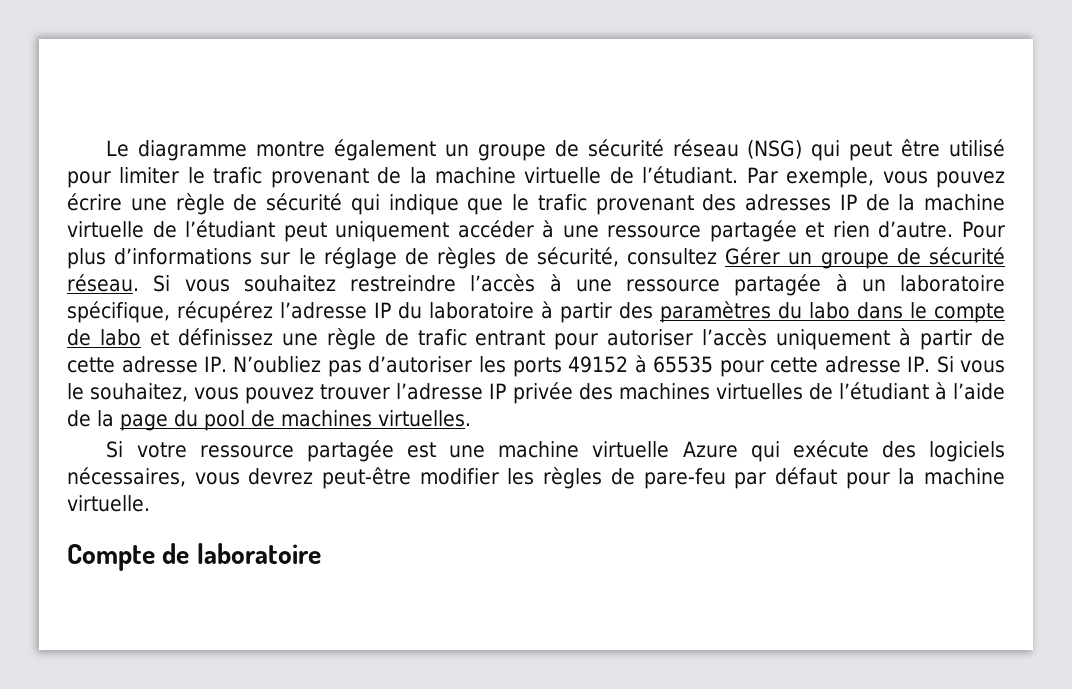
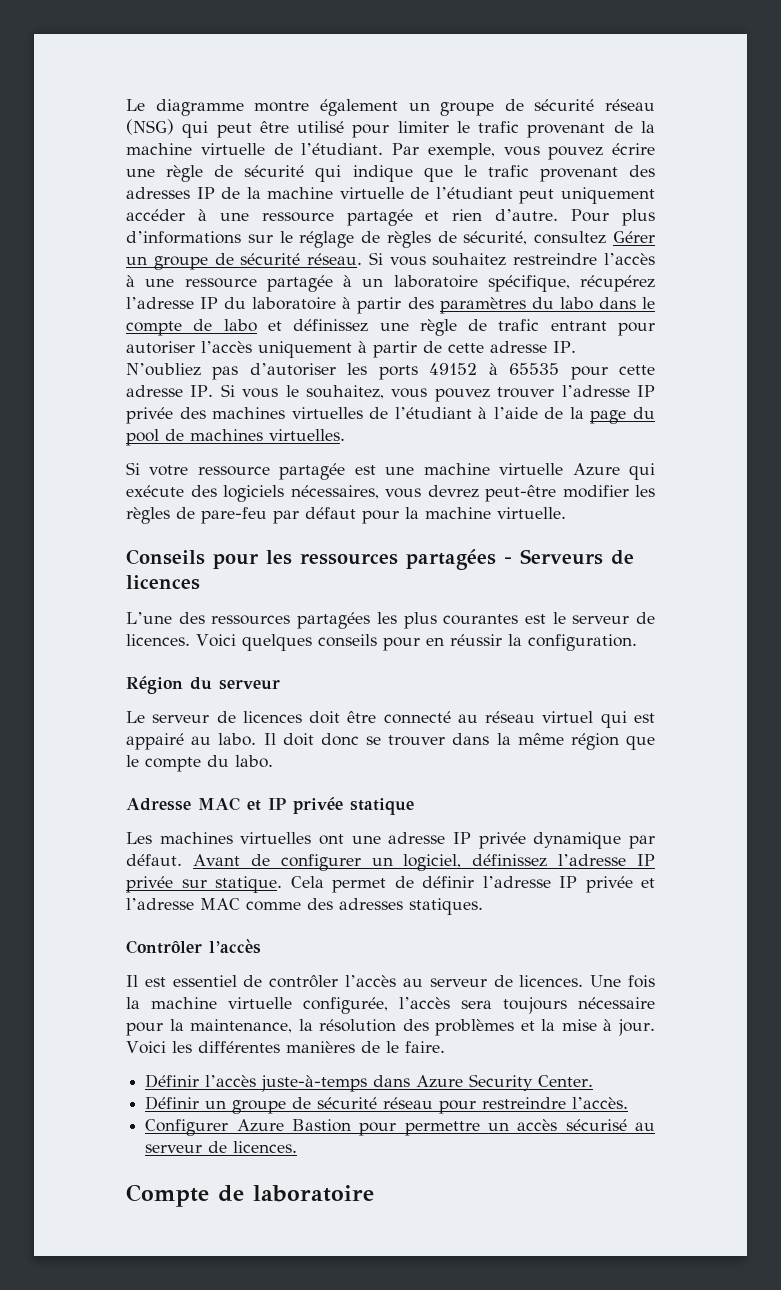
(150, 503) none -> [126,549,634,570] [126,575,200,590] [126,612,655,629] [126,634,637,651] [126,676,280,694] [126,711,655,728] [126,733,655,750] [126,755,273,772] [126,797,414,815] [126,832,655,849] [126,854,655,871] [126,876,655,893] [126,898,483,915] [126,939,261,954] [126,975,655,988] [126,997,655,1014] [126,1019,656,1036] [126,1041,445,1054] [145,1074,594,1092] [145,1096,629,1114] [145,1119,655,1136] [145,1141,298,1153] // Conseils pour les ressources partagées - Serveurs de licences // L’une des ressources partagées les plus courantes est le serveur de licences. Voici quelques conseils pour en réussir la configuration. // Région du serveur // Le serveur de licences doit être connecté au réseau virtuel qui est appairé au labo. Il doit donc se trouver dans la même région que le compte du labo. // Adresse MAC et IP privée statique // Les machines virtuelles ont une adresse IP privée dynamique par défaut. Avant de configurer un logiciel, définissez l’adresse IP privée sur statique. Cela permet de définir l’adresse IP privée et l’adresse MAC comme des adresses statiques. // Contrôler l’accès // Il est essentiel de contrôler l’accès au serveur de licences. Une fois la machine virtuelle configurée, l’accès sera toujours nécessaire pour la maintenance, la résolution des problèmes et la mise à jour. Voici les différentes manières de le faire. // Définir l’accès juste-à-temps dans Azure Security Center. // Définir un groupe de sécurité réseau pour restreindre l’accès. // Configurer Azure Bastion pour permettre un accès sécurisé au serveur de licences.

